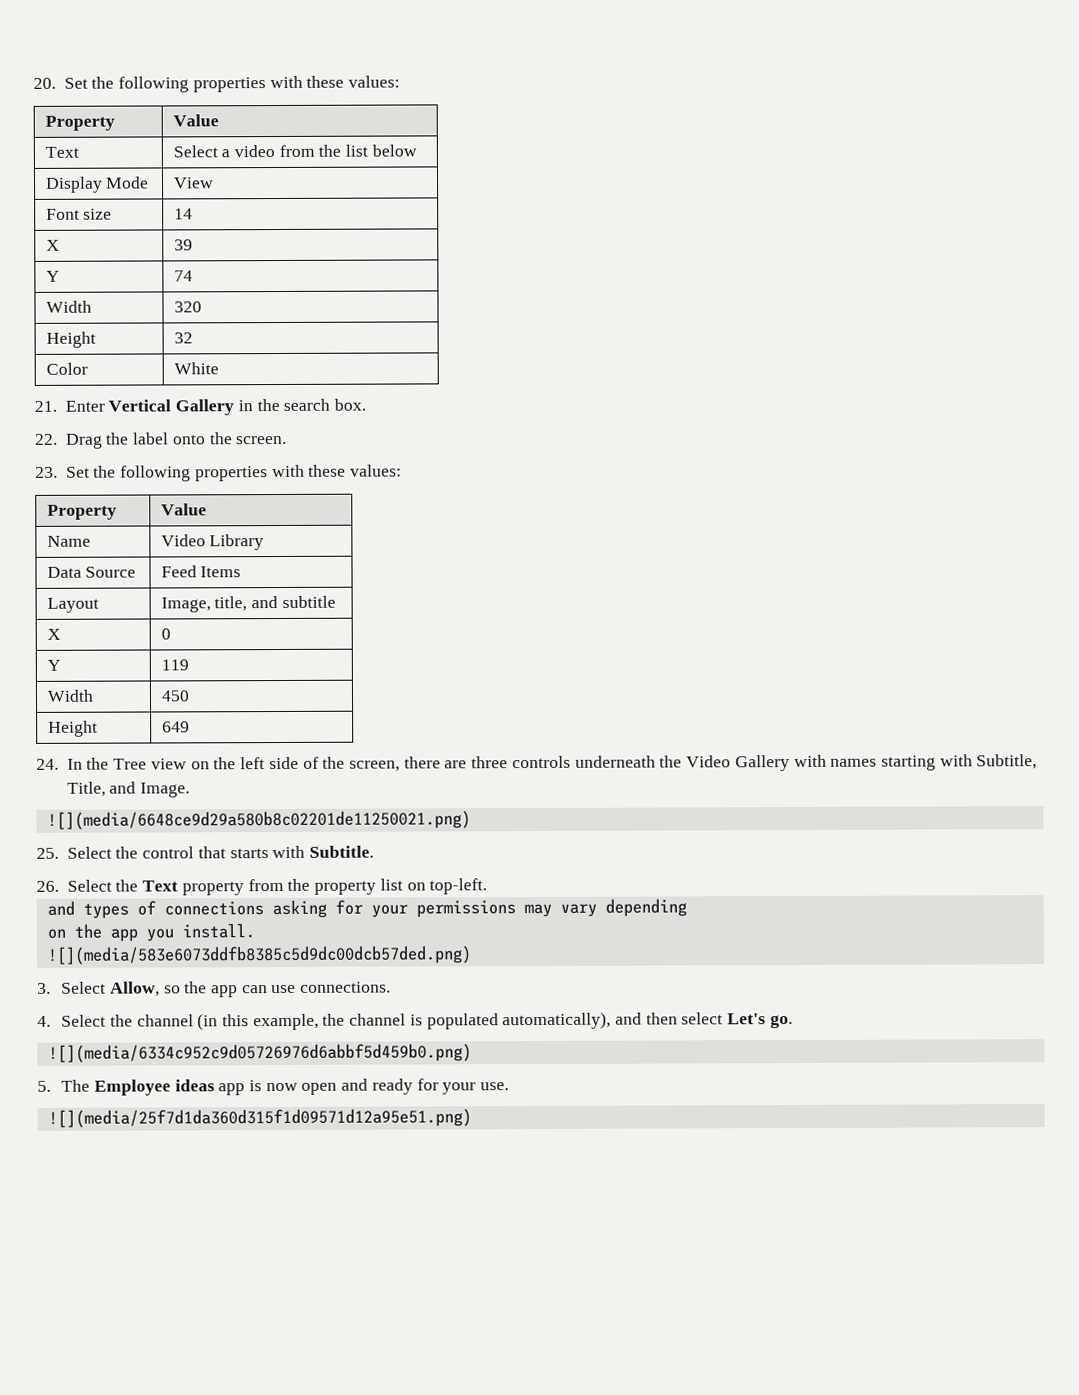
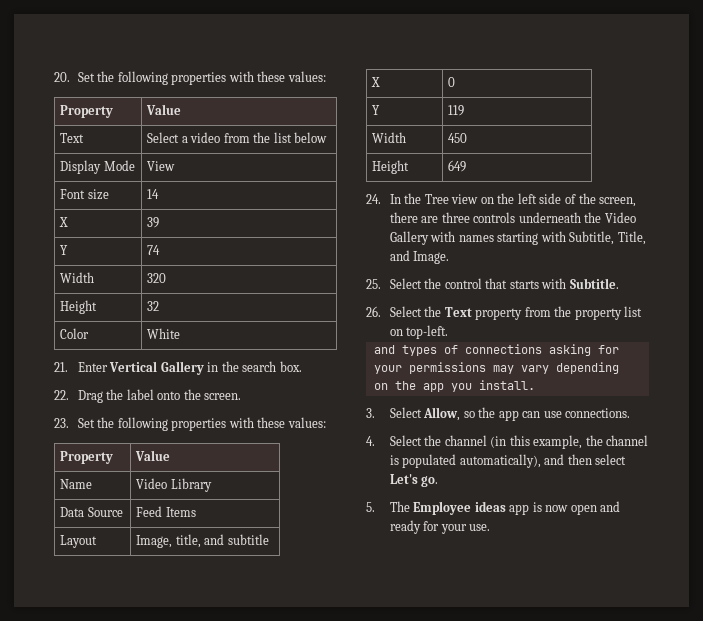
[46,810,471,830] // ![](media/6648ce9d29a580b8c02201de11250021.png) -> (450, 257) none
[46,945,472,965] // ![](media/583e6073ddfb8385c5d9dc00dcb57ded.png) -> (535, 385) none
[47,1043,472,1063] // ![](media/6334c952c9d05726976d6abbf5d459b0.png) -> (439, 481) none
[47,1108,472,1128] // ![](media/25f7d1da360d315f1d09571d12a95e51.png) -> (491, 527) none

